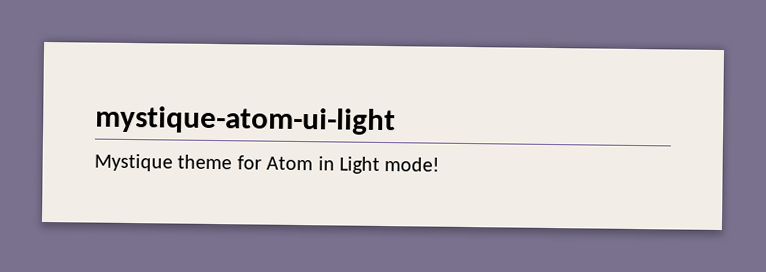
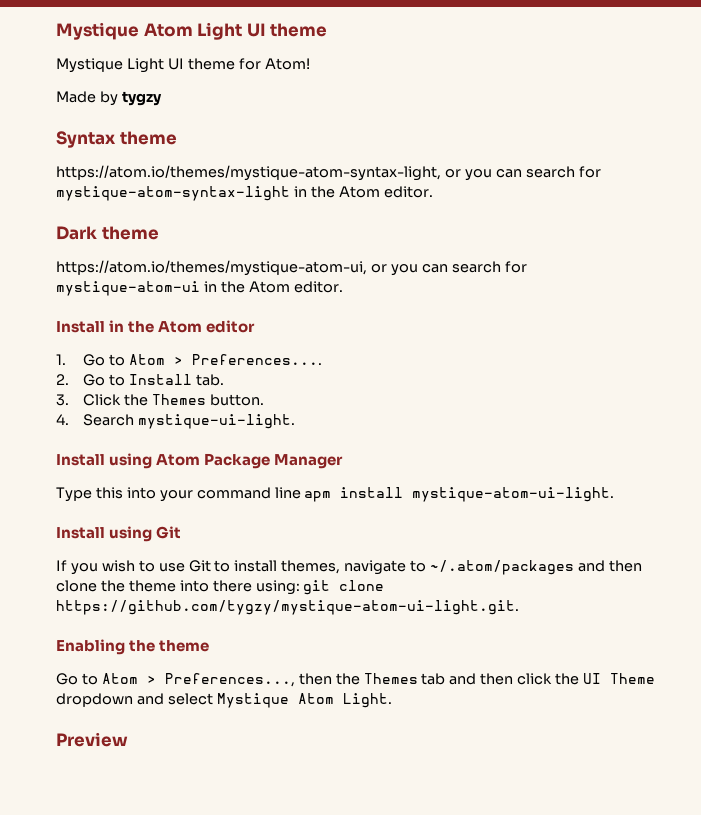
[95,105,396,136] [94,153,441,174] mystique-atom-ui-light // Mystique theme for Atom in Light mode! -> [56,22,328,40] [56,58,310,73] [56,91,162,106] [56,131,177,148] [56,165,601,181] [56,186,433,201] [56,226,159,240] [56,260,527,276] [56,281,343,296] [56,320,256,333] [56,354,323,366] [56,374,225,386] [56,394,265,406] [56,414,296,429] [56,453,344,469] [56,487,615,502] [56,526,182,542] [56,560,642,575] [56,580,385,595] [56,600,519,615] [56,639,210,655] [56,673,656,687] [56,693,392,708] [56,732,128,747] Mystique Atom Light UI theme // Mystique Light UI theme for Atom! // Made by tygzy // Syntax theme // https://atom.io/themes/mystique-atom-syntax-light, or you can search for mystique-atom-syntax-light in the Atom editor. // Dark theme // https://atom.io/themes/mystique-atom-ui, or you can search for mystique-atom-ui in the Atom editor. // Install in the Atom editor // 1. Go to Atom > Preferences.... // 2. Go to Install tab. // 3. Click the Themes button. // 4. Search mystique-ui-light. // Install using Atom Package Manager // Type this into your command line apm install mystique-atom-ui-light. // Install using Git // If you wish to use Git to install themes, navigate to ~/.atom/packages and then clone the theme into there using: git clone https://github.com/tygzy/mystique-atom-ui-light.git. // Enabling the theme // Go to Atom > Preferences..., then the Themes tab and then click the UI Theme dropdown and select Mystique Atom Light. // Preview

